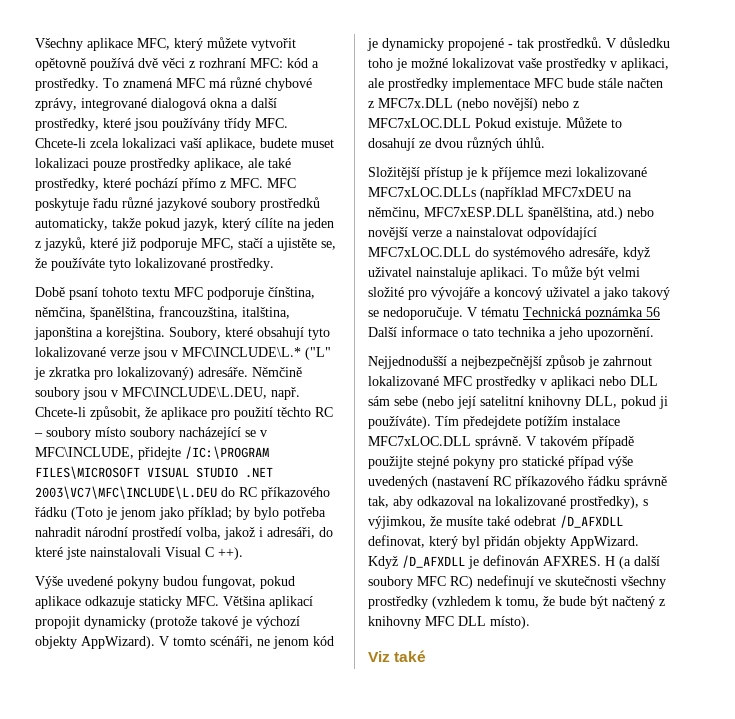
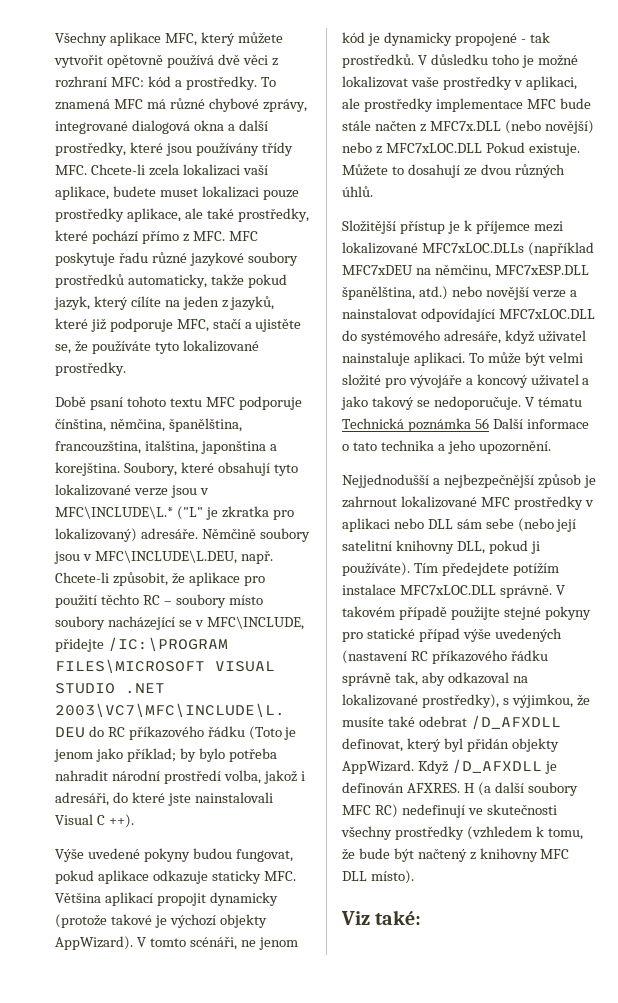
[394,650,427,662] také -> [375,910,422,925] také:

